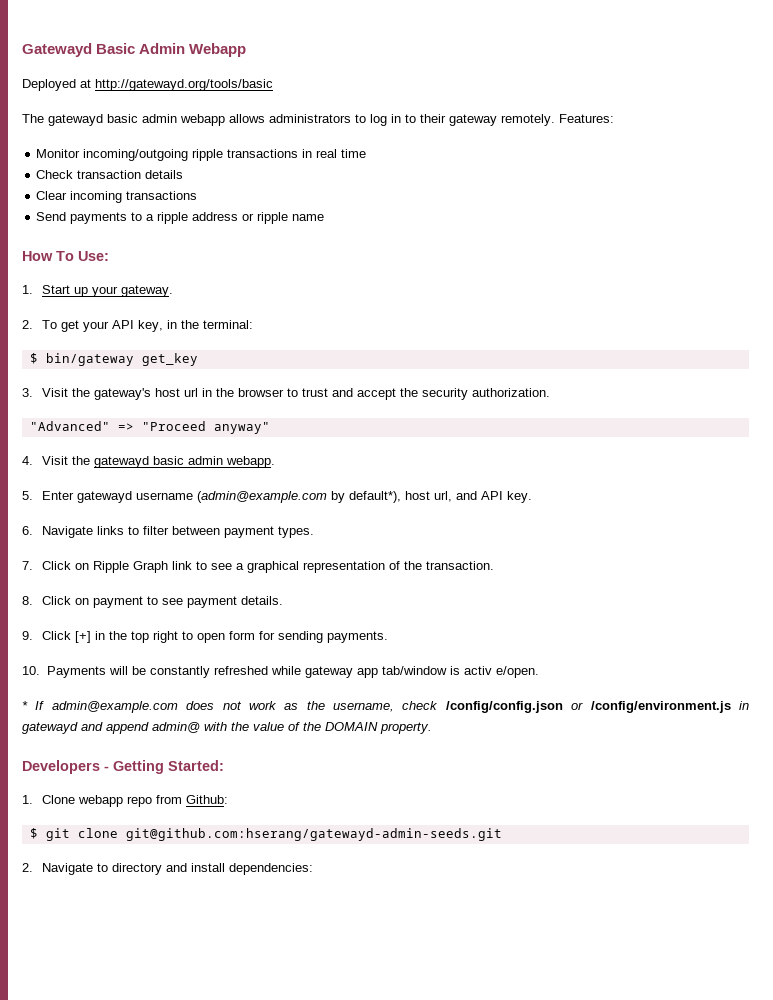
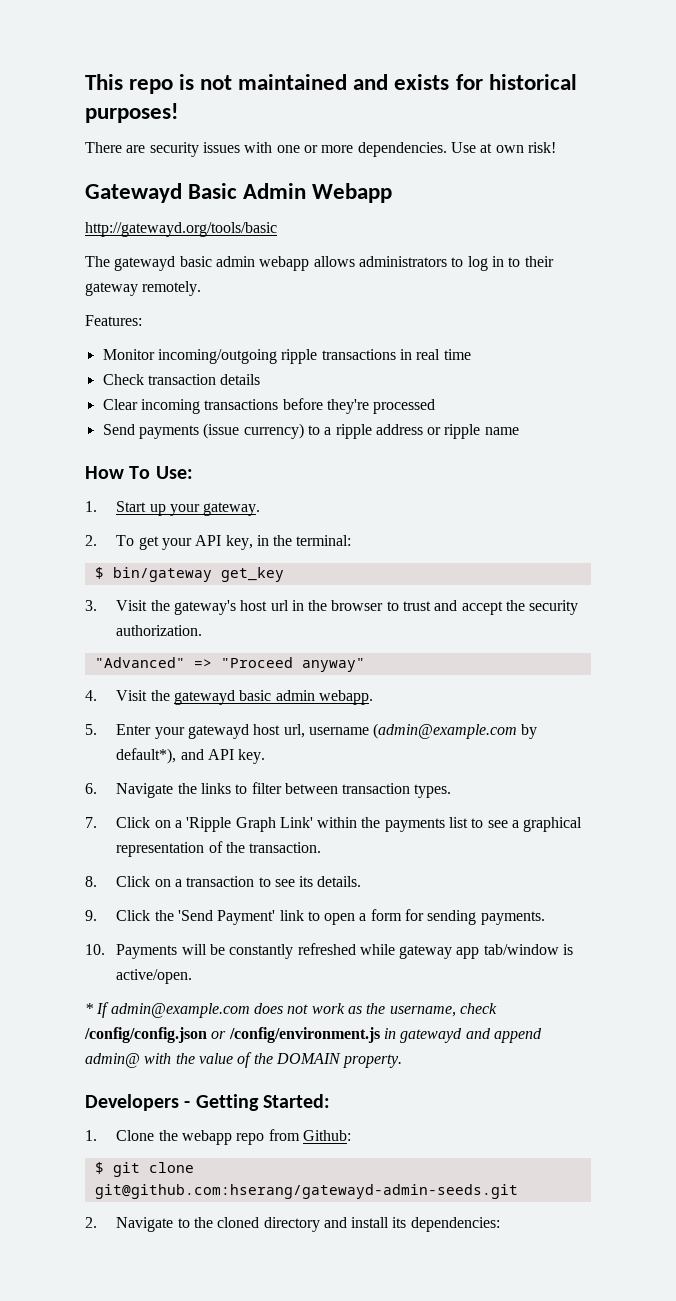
(22, 50) none -> [85,74,577,94] [85,103,178,123] [85,142,556,157] This repo is not maintained and exists for historical purposes! // There are security issues with one or more dependencies. Use at own risk! //
[22,79,91,91] Deployed at -> (393, 193) none
(555, 120) none -> (202, 288) //
(198, 195) none -> [282,398,436,414] before they're processed
(128, 218) none -> [203,423,304,439] (issue currency)
[76,491,132,503] gatewayd -> [154,724,305,739] your gatewayd host url,
[404,491,452,502] host url, -> (177, 756) none
(93, 532) none -> [177,783,197,794] the
[223,526,274,538] payment -> [342,783,411,794] transaction
[92,561,192,573] Ripple Graph link -> [174,817,469,832] a 'Ripple Graph Link' within the payments list
[92,596,237,608] payment to see payment -> [174,876,314,887] a transaction to see its
[74,631,178,643] [+] in the top right -> [154,910,304,925] the 'Send Payment' link
(225, 638) none -> [359,913,367,921] a
[463,666,539,678] activ e/open. -> [116,969,193,984] active/open.
(75, 799) none -> [158,1130,178,1141] the
(108, 867) none -> [193,1217,260,1228] the cloned
(225, 867) none -> [392,1217,407,1228] its

